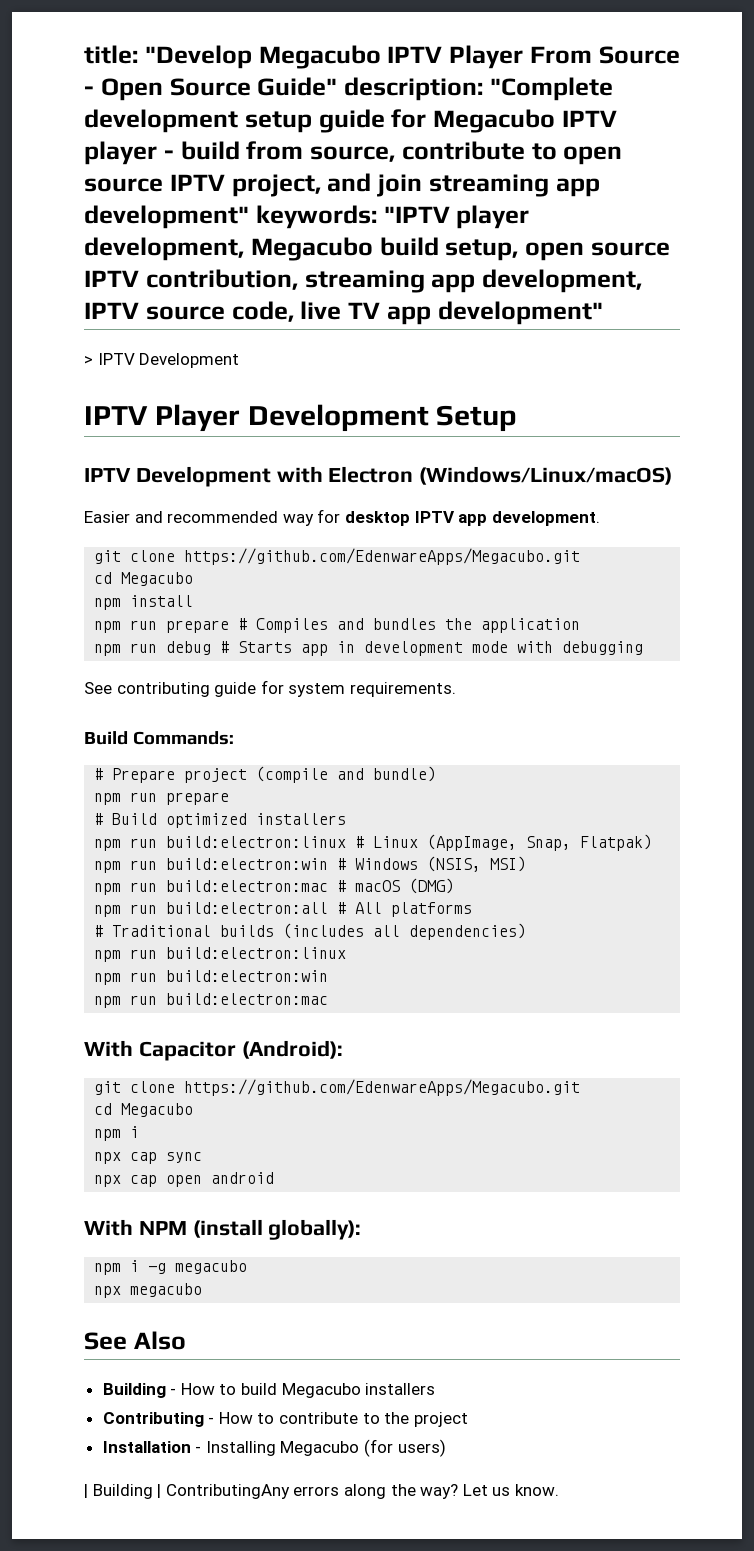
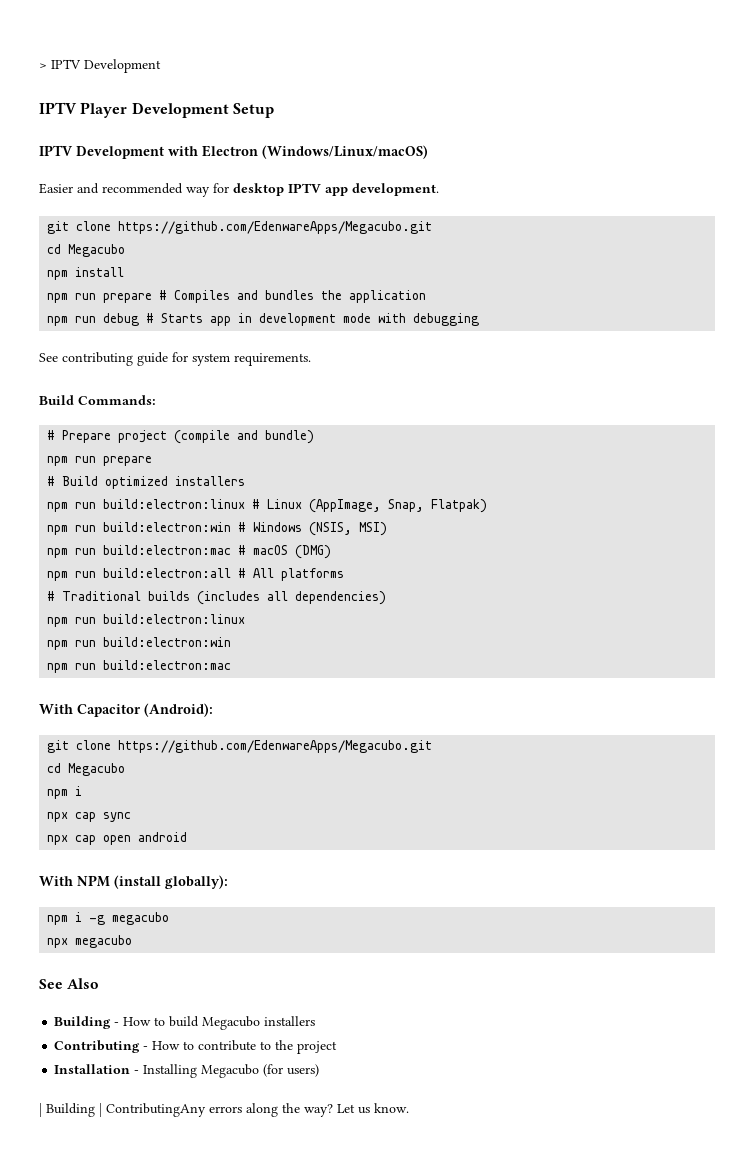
[84,45,680,69] [84,77,613,101] [84,109,617,133] [84,141,623,165] [84,173,600,197] [84,205,530,229] [84,237,670,261] [84,269,642,293] [84,301,603,325] title: "Develop Megacubo IPTV Player From Source - Open Source Guide" description: "Complete development setup guide for Megacubo IPTV player - build from source, contribute to open source IPTV project, and join streaming app development" keywords: "IPTV player development, Megacubo build setup, open source IPTV contribution, streaming app development, IPTV source code, live TV app development" // -> (39, 66) none

